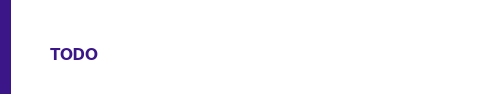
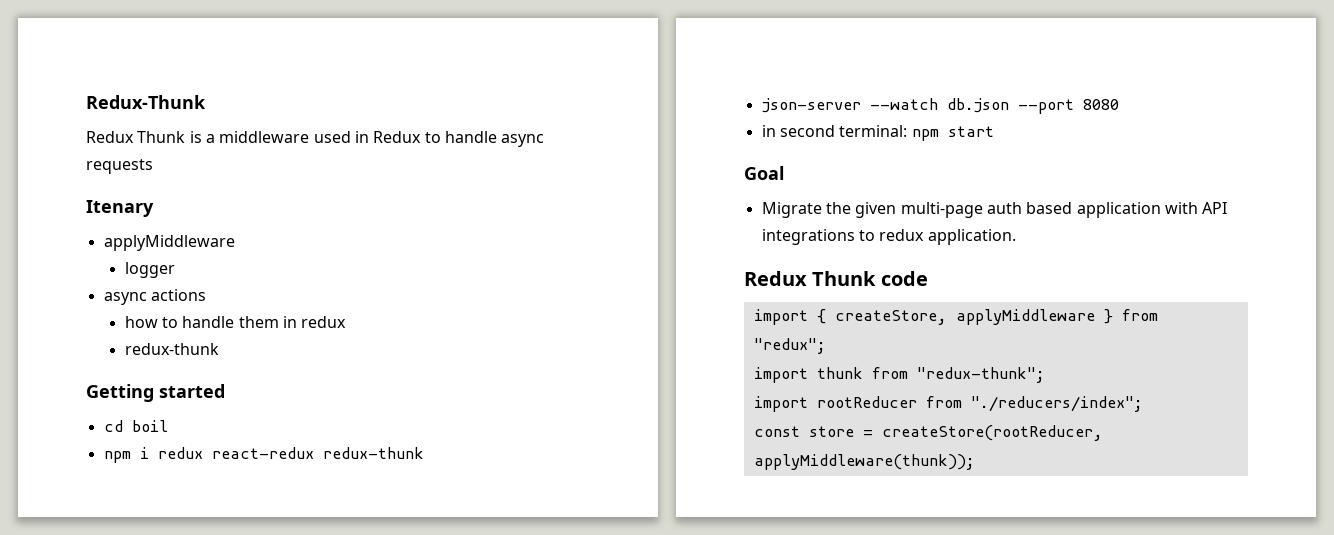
[50,48,98,60] TODO -> [86,95,206,109] [86,131,545,147] [86,159,153,174] [86,200,154,217] [103,235,235,251] [124,262,175,278] [103,289,206,305] [124,316,347,328] [124,343,219,355] [86,384,225,402] [103,420,168,432] [103,447,424,463] [761,98,1119,114] [761,125,994,141] [744,166,784,180] [761,202,1228,218] [761,229,1016,245] [744,271,928,286] [753,309,1158,325] [753,338,826,354] [753,367,1045,383] [753,396,1143,412] [753,425,1103,441] [753,454,975,470] Redux-Thunk // Redux Thunk is a middleware used in Redux to handle async requests // Itenary // applyMiddleware // logger // async actions // how to handle them in redux // redux-thunk // Getting started // cd boil // npm i redux react-redux redux-thunk // json-server --watch db.json --port 8080 // in second terminal: npm start // Goal // Migrate the given multi-page auth based application with API integrations to redux application. // Redux Thunk code // import { createStore, applyMiddleware } from "redux"; // import thunk from "redux-thunk"; // import rootReducer from "./reducers/index"; // const store = createStore(rootReducer, applyMiddleware(thunk));

